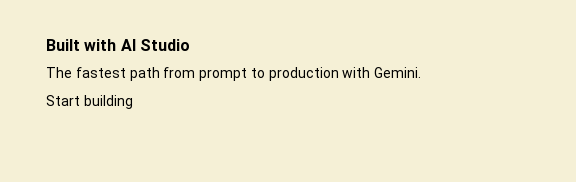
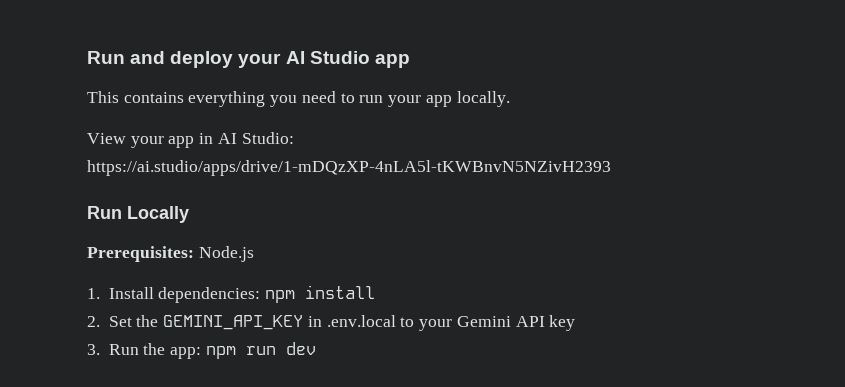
[46,39,190,51] [46,67,422,81] [46,95,133,109] Built with AI Studio // The fastest path from prompt to production with Gemini. // Start building -> [87,51,410,68] [87,91,510,107] [87,132,294,148] [87,160,611,176] [87,206,189,223] [87,246,254,262] [87,285,376,303] [87,315,576,331] [87,342,316,359] Run and deploy your AI Studio app // This contains everything you need to run your app locally. // View your app in AI Studio: https://ai.studio/apps/drive/1-mDQzXP-4nLA5l-tKWBnvN5NZivH2393 // Run Locally // Prerequisites: Node.js // 1. Install dependencies: npm install // 2. Set the GEMINI_API_KEY in .env.local to your Gemini API key // 3. Run the app: npm run dev

